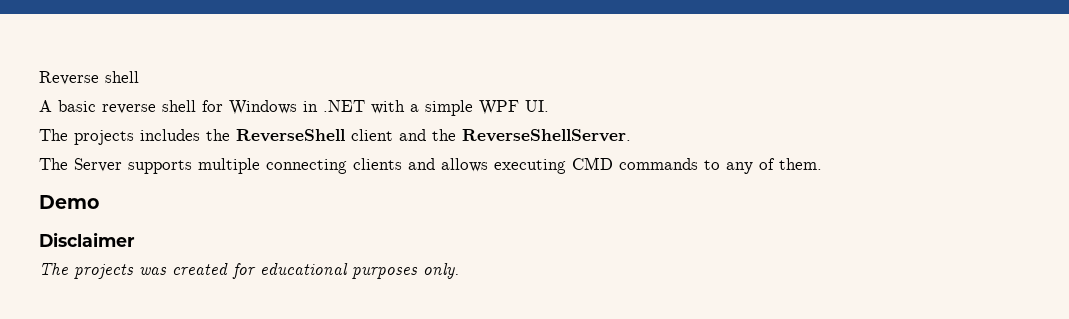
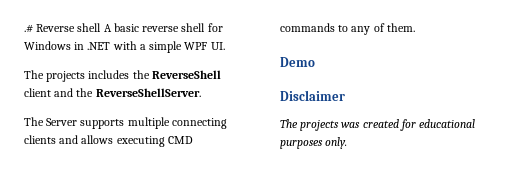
(39, 78) none -> [24,24,33,33] .#
(139, 77) // -> (102, 27) none

